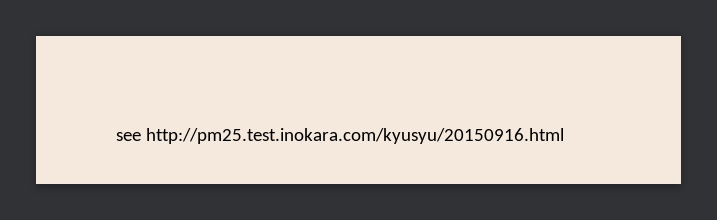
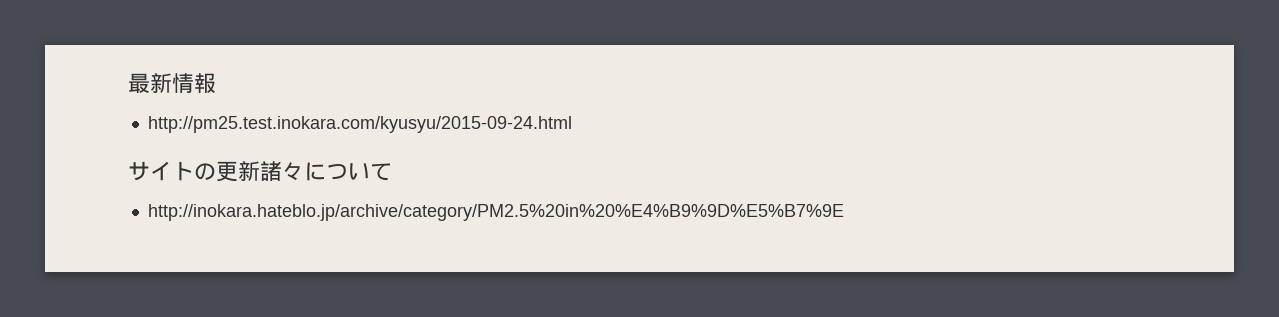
[116,128,564,144] see http://pm25.test.inokara.com/kyusyu/20150916.html -> [128,73,216,93] [147,116,572,133] [128,161,392,182] [147,204,844,221] 最新情報 // http://pm25.test.inokara.com/kyusyu/2015-09-24.html // サイトの更新諸々について // http://inokara.hateblo.jp/archive/category/PM2.5%20in%20%E4%B9%9D%E5%B7%9E

